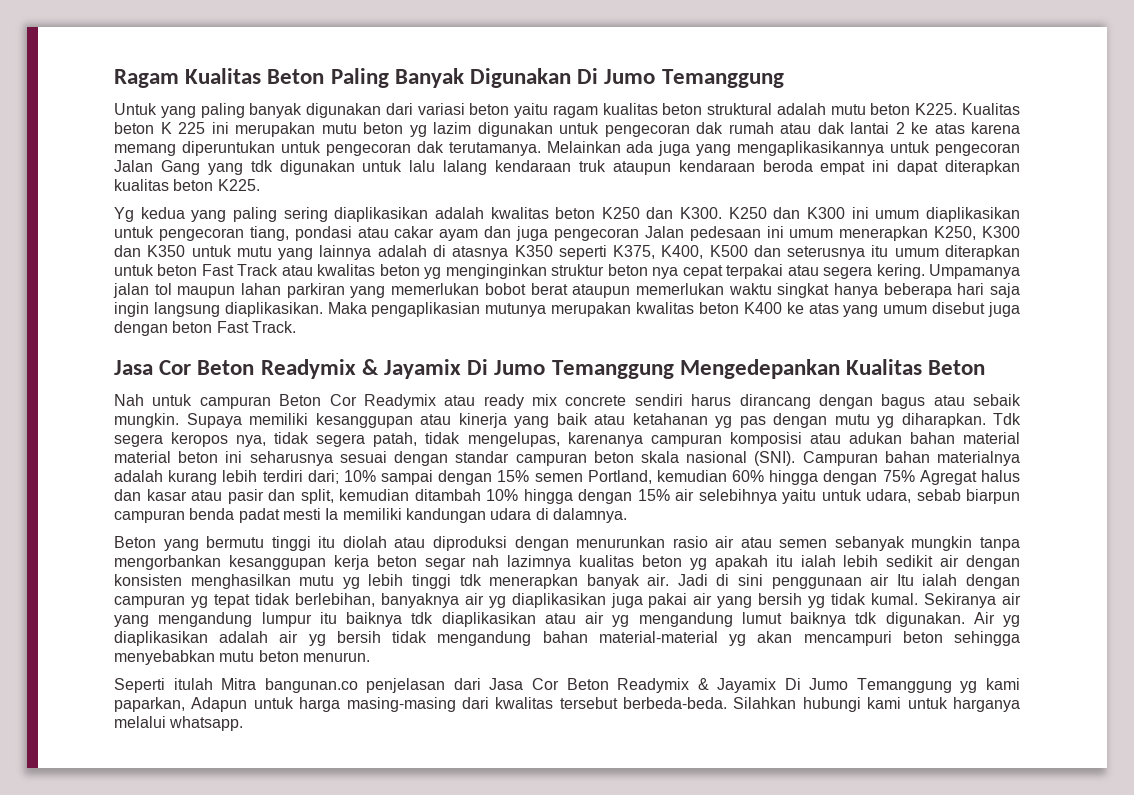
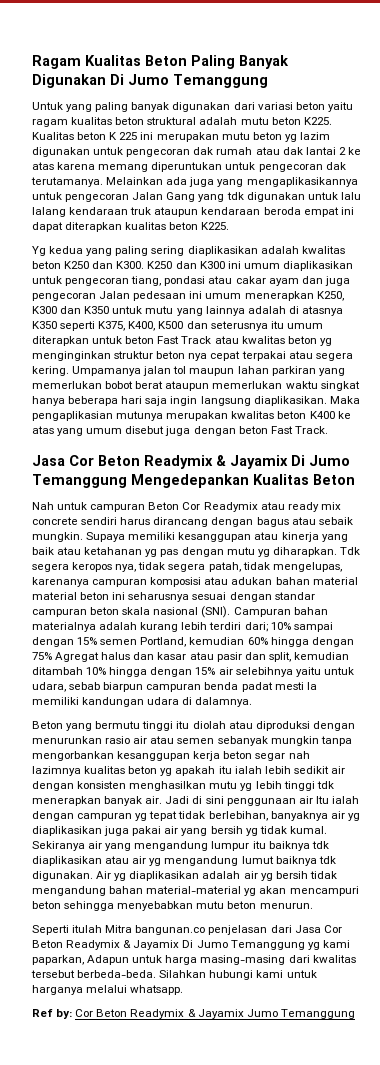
(244, 723) none -> [32,1009,355,1019] // Ref by: Cor Beton Readymix & Jayamix Jumo Temanggung

